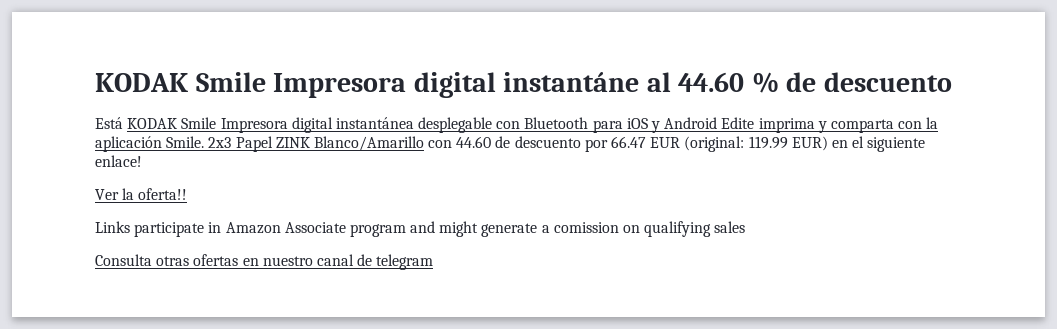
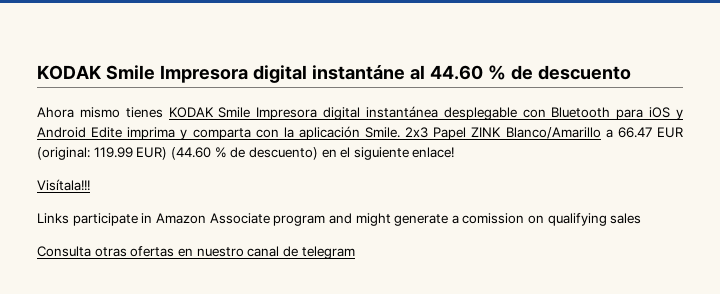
[95,117,123,129] Está -> [37,107,163,118] Ahora mismo tienes
[428,136,608,152] con 44.60 de descuento por -> [605,129,613,138] a
(828, 143) none -> [170,147,318,160] (44.60 % de descuento)
[95,188,188,200] Ver la oferta!! -> [37,179,90,191] Visítala!!!

